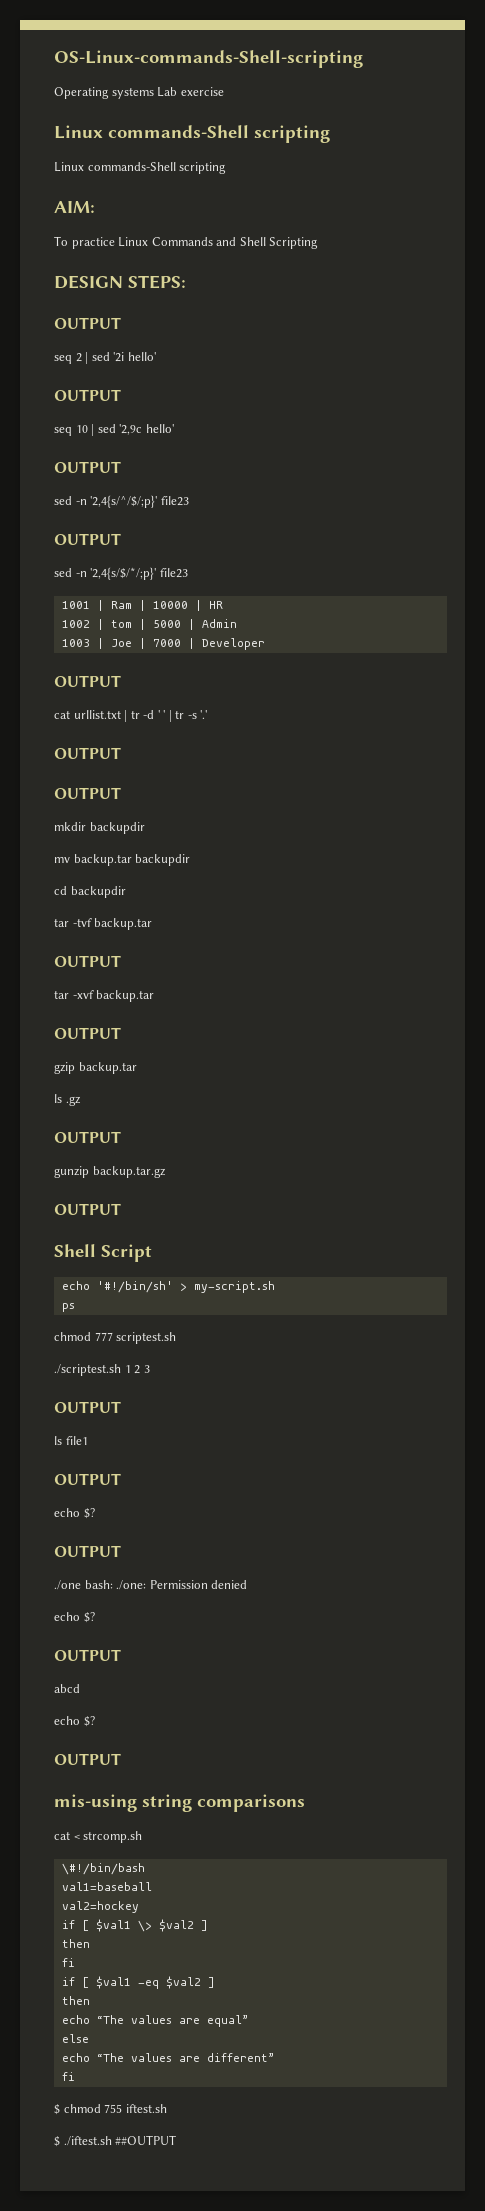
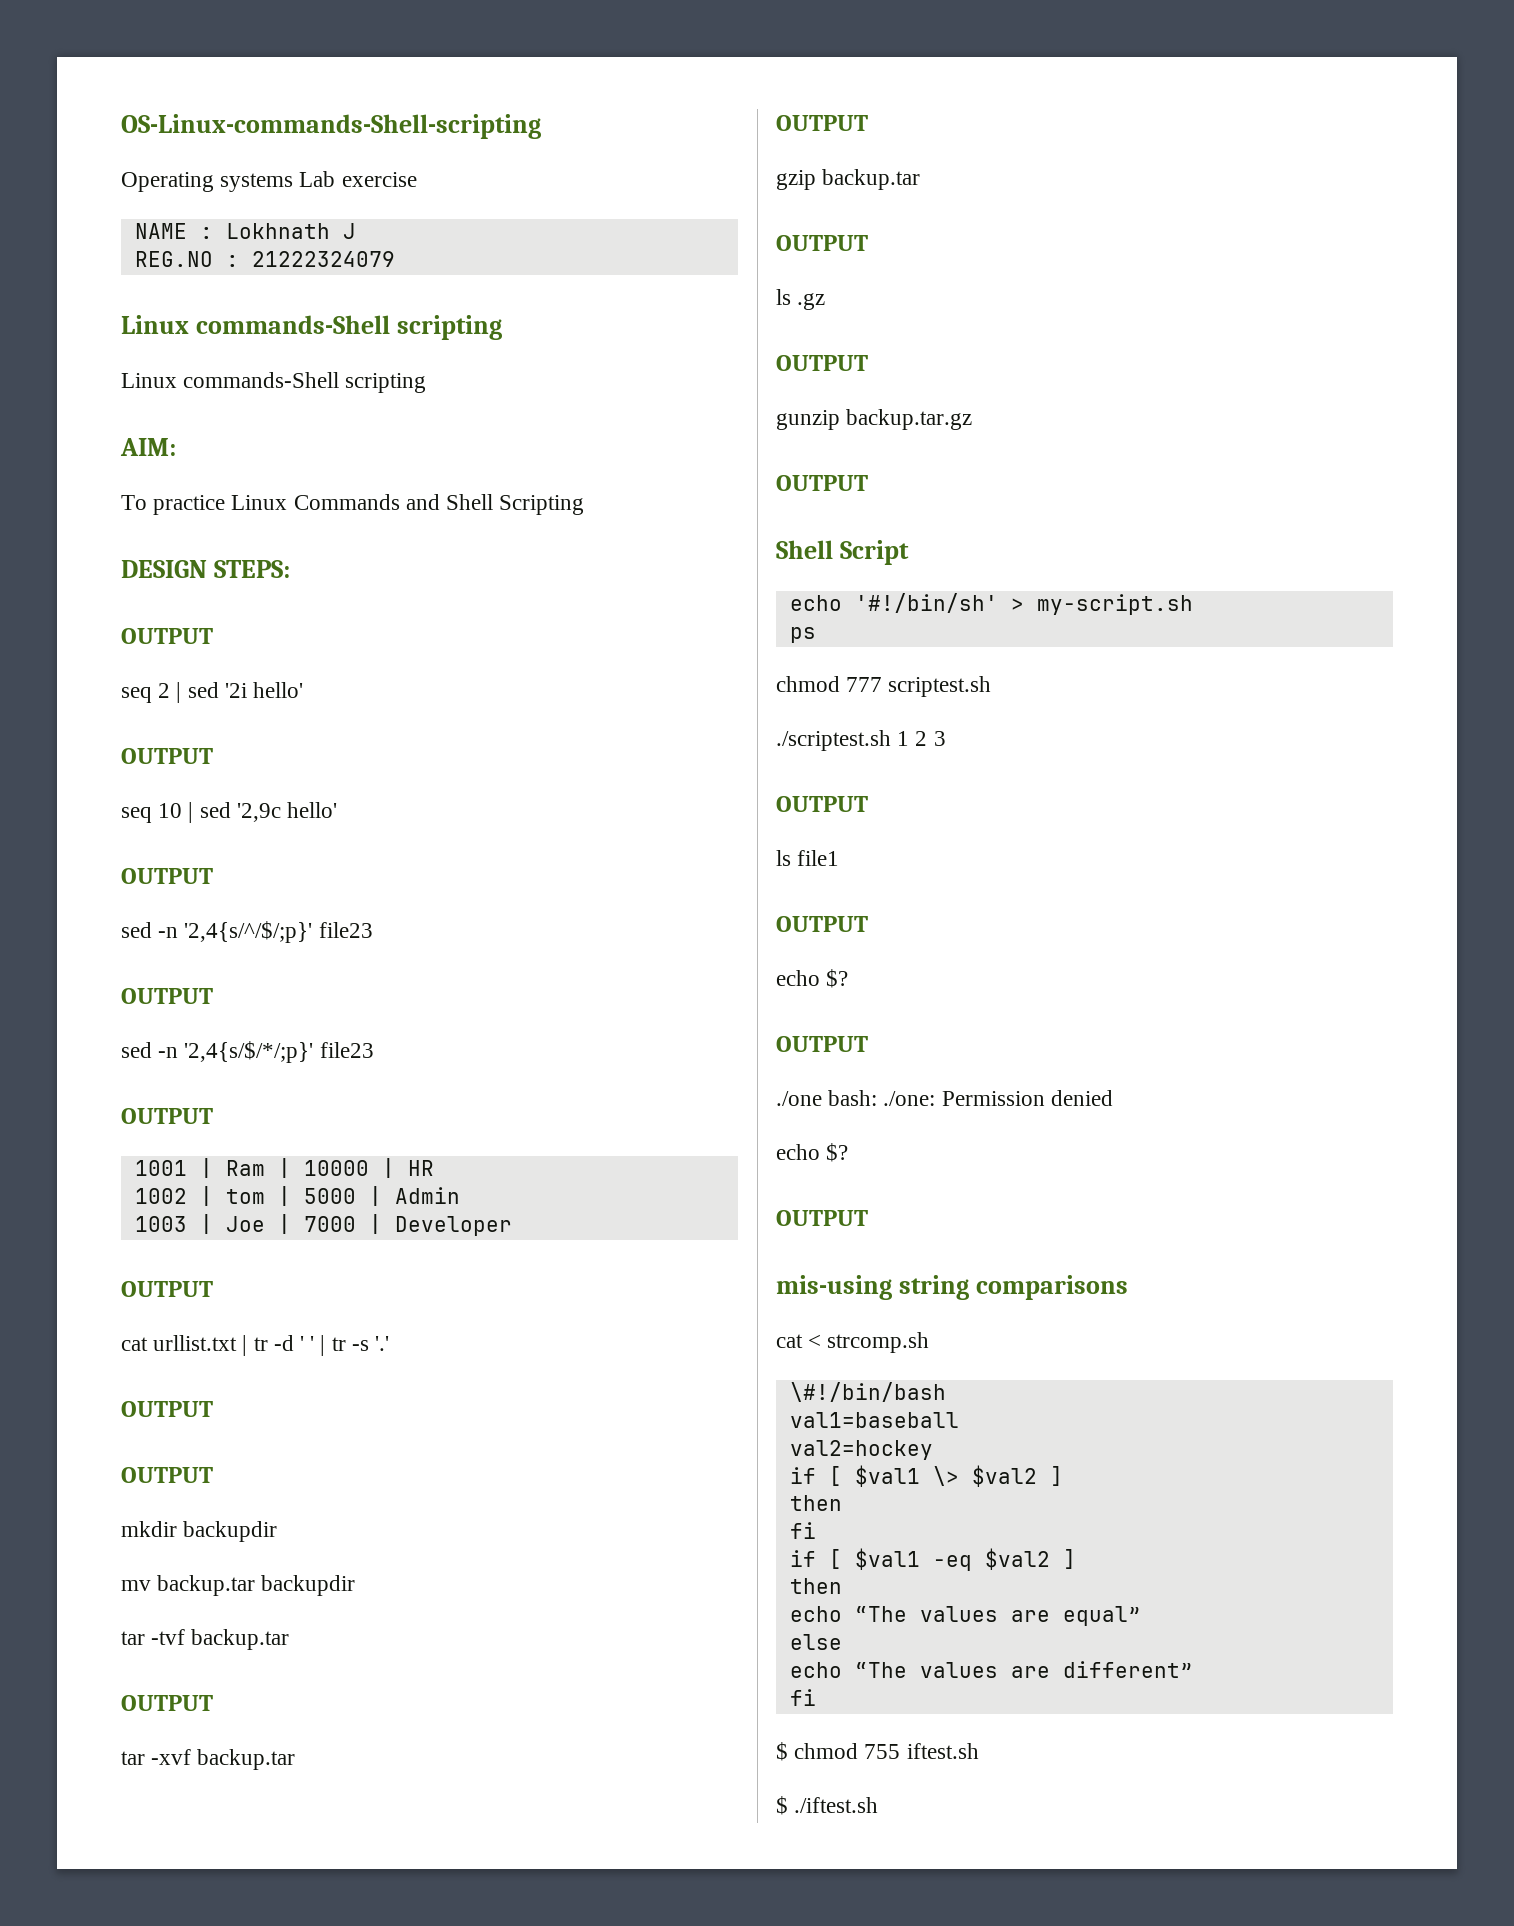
(224, 91) none -> [134,223,356,239] [134,251,395,267] // NAME : Lokhnath J // REG.NO : 21222324079
(188, 573) none -> [121,1108,213,1124] // OUTPUT
[54,886,126,898] // cd backupdir -> (356, 1585) none
(137, 1068) none -> [776,235,868,251] // OUTPUT
[54,1684,80,1693] [54,1716,95,1727] [54,1753,121,1765] // abcd // echo $? // OUTPUT -> (868, 1218) none
[115,2135,177,2146] ##OUTPUT -> (879, 1805) none

